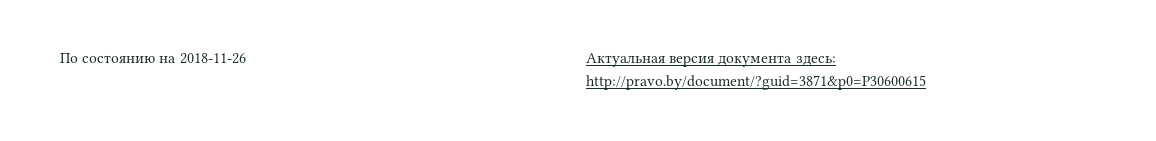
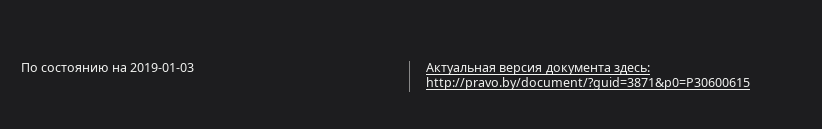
[179,53,246,64] 2018-11-26 -> [130,63,195,72] 2019-01-03

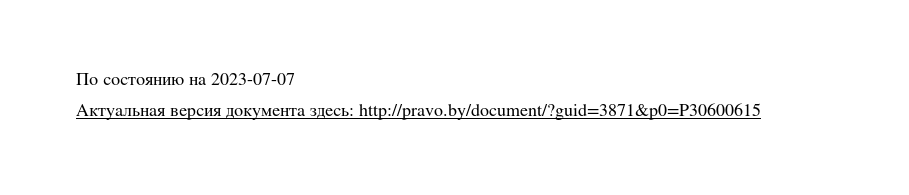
[130,63,195,72] 2019-01-03 -> [211,73,295,85] 2023-07-07

